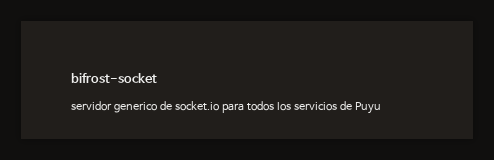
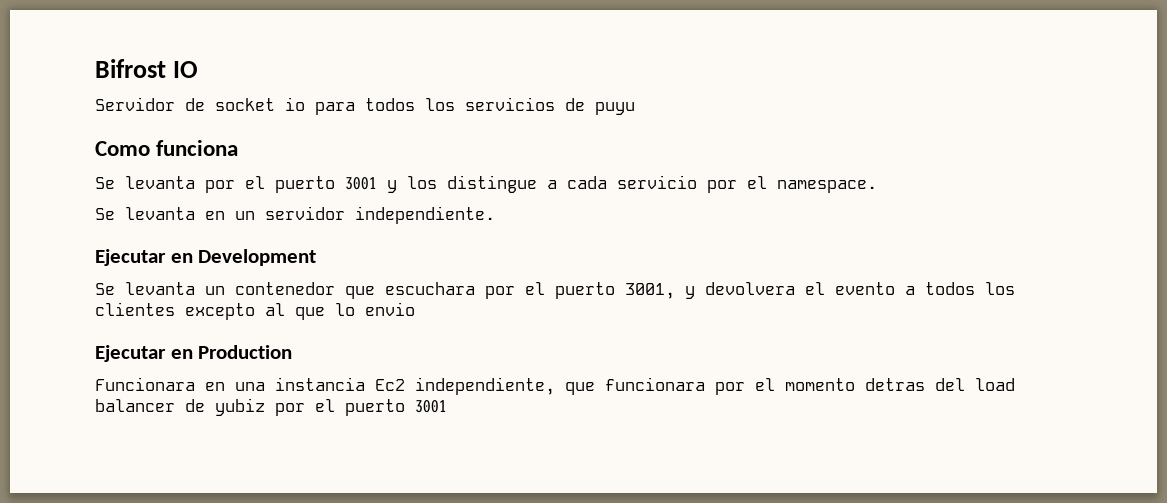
[71,73,157,83] [71,101,219,113] bifrost-socket // servidor generico de socket.io -> [95,59,198,78] [95,97,305,111] Bifrost IO // Servidor de socket io
[354,102,381,114] Puyu -> [595,102,635,115] [95,140,239,156] [95,175,877,193] [95,206,495,224] [95,249,317,266] [95,282,1015,299] [95,302,415,320] [95,345,293,362] [95,377,1015,395] [95,398,447,416] puyu // Como funciona // Se levanta por el puerto 3001 y los distingue a cada servicio por el namespace. // Se levanta en un servidor independiente. // Ejecutar en Development // Se levanta un contenedor que escuchara por el puerto 3001, y devolvera el evento a todos los clientes excepto al que lo envio // Ejecutar en Production // Funcionara en una instancia Ec2 independiente, que funcionara por el momento detras del load balancer de yubiz por el puerto 3001

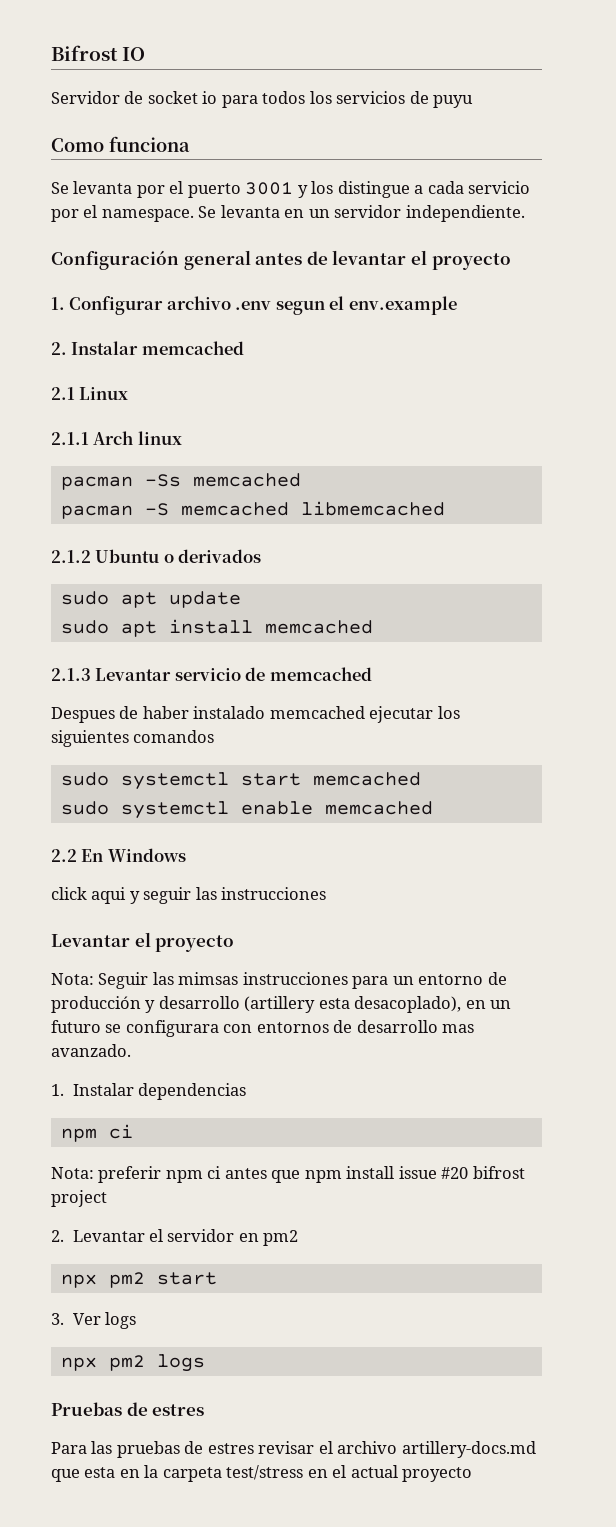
(877, 186) // -> (194, 215) none
[95,249,317,266] [95,282,1015,299] [95,302,415,320] [95,345,293,362] [95,377,1015,395] [95,398,447,416] Ejecutar en Development // Se levanta un contenedor que escuchara por el puerto 3001, y devolvera el evento a todos los clientes excepto al que lo envio // Ejecutar en Production // Funcionara en una instancia Ec2 independiente, que funcionara por el momento detras del load balancer de yubiz por el puerto 3001 -> [51,250,511,270] [51,296,457,315] [51,341,244,355] [51,387,129,400] [51,431,182,445] [60,473,301,490] [60,501,445,519] [51,549,262,563] [60,591,241,608] [60,619,373,637] [51,667,372,681] [51,706,460,723] [51,730,215,747] [60,772,421,790] [60,801,433,819] [51,848,186,862] [51,887,327,904] [51,932,235,952] [51,972,507,989] [51,996,512,1013] [51,1020,475,1037] [51,1044,131,1057] [51,1083,246,1100] [60,1124,133,1142] [51,1166,525,1183] [51,1190,107,1207] [51,1229,299,1246] [60,1272,217,1288] [51,1312,136,1329] [60,1354,205,1372] [51,1402,205,1416] [51,1441,536,1458] [51,1465,473,1482] Configuración general antes de levantar el proyecto // 1. Configurar archivo .env segun el env.example // 2. Instalar memcached // 2.1 Linux // 2.1.1 Arch linux // pacman -Ss memcached // pacman -S memcached libmemcached // 2.1.2 Ubuntu o derivados // sudo apt update // sudo apt install memcached // 2.1.3 Levantar servicio de memcached // Despues de haber instalado memcached ejecutar los siguientes comandos // sudo systemctl start memcached // sudo systemctl enable memcached // 2.2 En Windows // click aqui y seguir las instrucciones // Levantar el proyecto // Nota: Seguir las mimsas instrucciones para un entorno de producción y desarrollo (artillery esta desacoplado), en un futuro se configurara con entornos de desarrollo mas avanzado. // 1. Instalar dependencias // npm ci // Nota: preferir npm ci antes que npm install issue #20 bifrost project // 2. Levantar el servidor en pm2 // npx pm2 start // 3. Ver logs // npx pm2 logs // Pruebas de estres // Para las pruebas de estres revisar el archivo artillery-docs.md que esta en la carpeta test/stress en el actual proyecto

